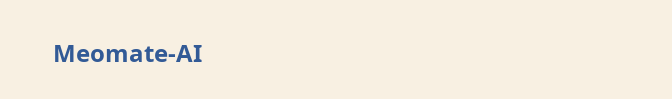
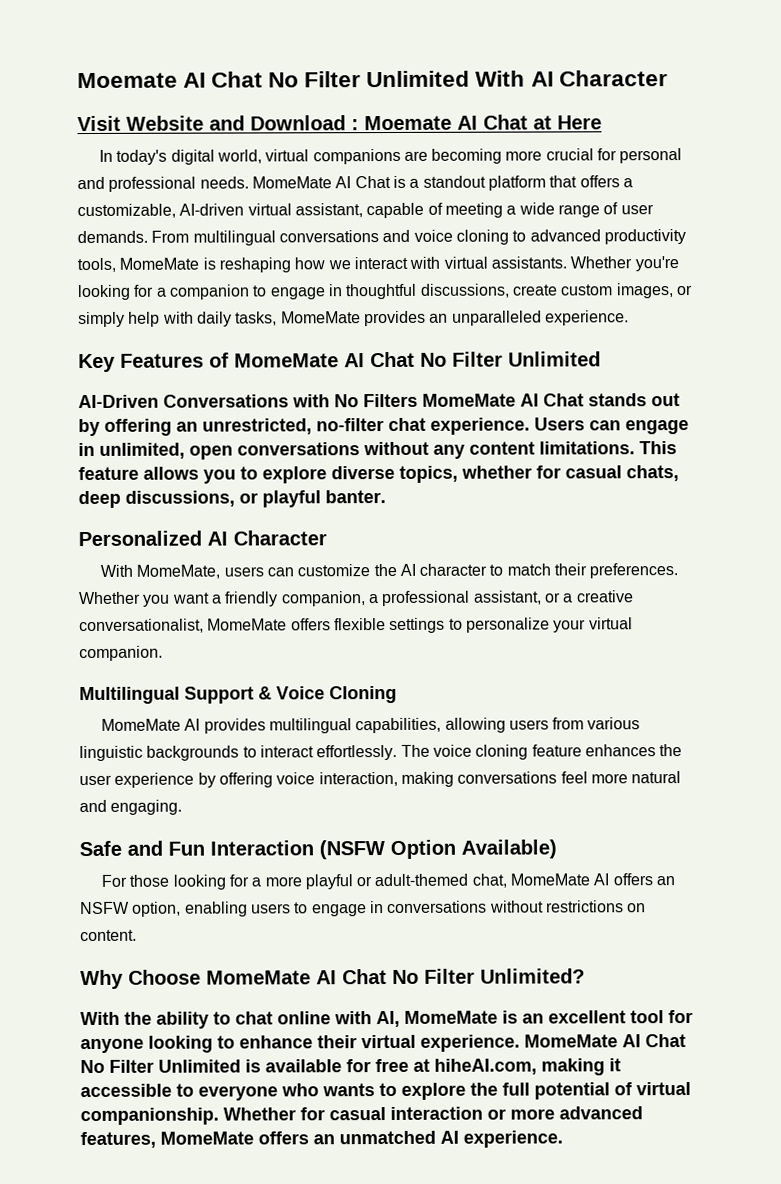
[53,45,202,62] Meomate-AI -> [77,70,668,89] [77,114,602,132] [98,148,683,165] [77,175,633,192] [77,202,654,219] [77,229,686,246] [77,256,679,273] [77,283,693,301] [78,310,629,328] [78,351,601,373] [78,393,680,409] [78,417,689,437] [78,441,677,460] [78,465,679,484] [78,490,386,509] [78,530,327,547] [99,563,679,579] [78,590,634,607] [79,617,633,634] [79,645,163,662] [79,685,397,705] [100,717,641,734] [79,744,683,762] [79,771,682,788] [79,799,183,815] [79,839,557,860] [100,873,676,890] [80,900,647,917] [80,929,137,942] [80,968,585,990] [80,1010,693,1029] [80,1034,686,1054] [80,1058,621,1076] [80,1082,691,1101] [80,1106,643,1126] [80,1130,563,1149] Moemate AI Chat No Filter Unlimited With AI Character // Visit Website and Download : Moemate AI Chat at Here // In today's digital world, virtual companions are becoming more crucial for personal and professional needs. MomeMate AI Chat is a standout platform that offers a customizable, AI-driven virtual assistant, capable of meeting a wide range of user demands. From multilingual conversations and voice cloning to advanced productivity tools, MomeMate is reshaping how we interact with virtual assistants. Whether you're looking for a companion to engage in thoughtful discussions, create custom images, or simply help with daily tasks, MomeMate provides an unparalleled experience. // Key Features of MomeMate AI Chat No Filter Unlimited // AI-Driven Conversations with No Filters MomeMate AI Chat stands out by offering an unrestricted, no-filter chat experience. Users can engage in unlimited, open conversations without any content limitations. This feature allows you to explore diverse topics, whether for casual chats, deep discussions, or playful banter. // Personalized AI Character // With MomeMate, users can customize the AI character to match their preferences. Whether you want a friendly companion, a professional assistant, or a creative conversationalist, MomeMate offers flexible settings to personalize your virtual companion. // Multilingual Support & Voice Cloning // MomeMate AI provides multilingual capabilities, allowing users from various linguistic backgrounds to interact effortlessly. The voice cloning feature enhances the user experience by offering voice interaction, making conversations feel more natural and engaging. // Safe and Fun Interaction (NSFW Option Available) // For those looking for a more playful or adult-themed chat, MomeMate AI offers an NSFW option, enabling users to engage in conversations without restrictions on content. // Why Choose MomeMate AI Chat No Filter Unlimited? // With the ability to chat online with AI, MomeMate is an excellent tool for anyone looking to enhance their virtual experience. MomeMate AI Chat No Filter Unlimited is available for free at hiheAI.com, making it accessible to everyone who wants to explore the full potential of virtual companionship. Whether for casual interaction or more advanced features, MomeMate offers an unmatched AI experience.

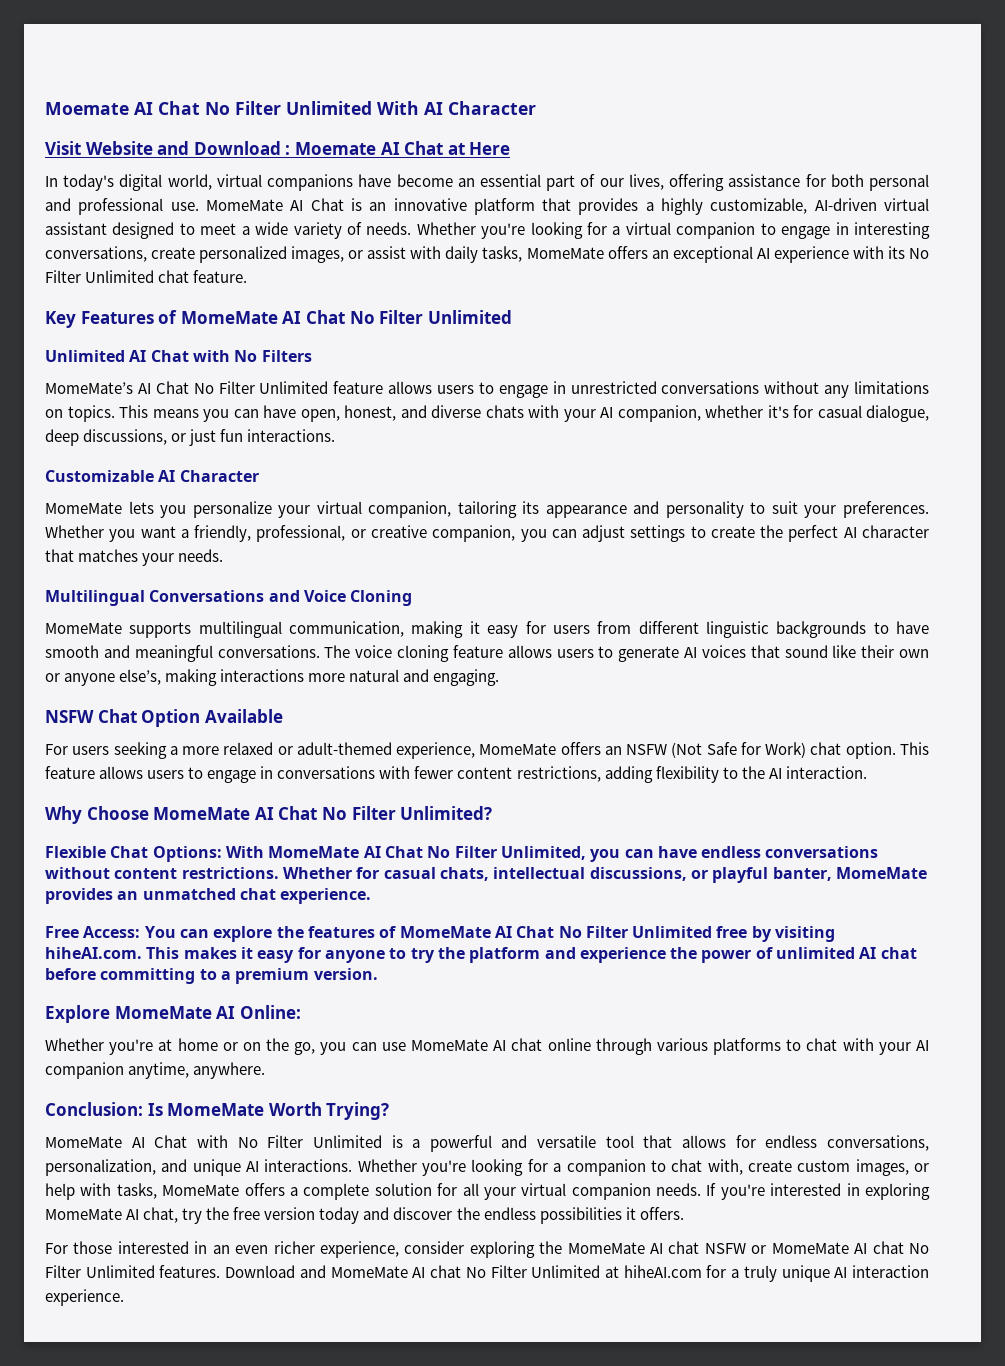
[403,148,618,164] are becoming more crucial for -> [358,174,864,191] have become an essential part of our lives, offering assistance for both
[199,176,249,189] needs. -> [170,202,199,211] use.
[409,175,633,191] [77,202,654,219] [77,229,686,246] [77,256,679,273] [77,284,167,301] a standout platform that offers a customizable, AI-driven virtual assistant, capable of meeting a wide range of user demands. From multilingual conversations and voice cloning to advanced productivity tools, MomeMate is reshaping how we interact with virtual assistants. Whether you're looking for a -> [369,198,929,215] [45,222,671,239] an innovative platform that provides a highly customizable, AI-driven virtual assistant designed to meet a wide variety of needs. Whether you're looking for a virtual
[345,283,693,300] [78,310,629,328] thoughtful discussions, create custom images, or simply help with daily tasks, MomeMate provides an unparalleled experience. -> [854,222,931,239] [45,246,929,263] [45,270,248,283] interesting conversations, create personalized images, or assist with daily tasks, MomeMate offers an exceptional AI experience with its No Filter Unlimited chat feature.
[78,394,289,409] AI-Driven Conversations -> [45,350,189,362] Unlimited AI Chat
[422,393,680,407] [78,417,689,437] [78,441,677,460] [78,465,679,484] MomeMate AI Chat stands out by offering an unrestricted, no-filter chat experience. Users can engage in unlimited, open conversations without any content limitations. This feature allows you to explore diverse topics, whether for casual chats, -> [45,381,929,398] [45,405,929,422] // MomeMate’s AI Chat No Filter Unlimited feature allows users to engage in unrestricted conversations without any limitations on topics. This means you can have open, honest, and diverse chats with your AI companion, whether it's for casual dialogue,
[262,490,386,508] [78,530,327,547] [99,563,588,579] playful banter. // Personalized AI Character // With MomeMate, users can customize the AI character to match their -> [189,429,336,446] [45,470,259,482] [45,501,837,518] just fun interactions. // Customizable AI Character // MomeMate lets you personalize your virtual companion, tailoring its appearance and personality to suit your
[224,590,634,607] [79,617,633,634] [79,645,163,662] friendly companion, a professional assistant, or a creative conversationalist, MomeMate offers flexible settings to personalize your virtual companion. -> [194,525,930,542] [45,549,224,566] friendly, professional, or creative companion, you can adjust settings to create the perfect AI character that matches your needs.
[184,686,272,704] Support & -> [149,590,300,602] Conversations and
[184,717,506,734] AI provides multilingual capabilities, allowing -> [129,621,546,638] supports multilingual communication, making it easy for
[587,717,641,730] various -> [638,621,699,634] different
[259,744,683,761] [79,771,682,788] [79,799,183,815] [79,839,557,860] [100,874,249,890] interact effortlessly. The voice cloning feature enhances the user experience by offering voice interaction, making conversations feel more natural and engaging. // Safe and Fun Interaction (NSFW Option Available) // For those looking for -> [896,621,930,634] [45,645,930,662] [45,669,500,686] [45,709,283,727] [45,742,167,759] have smooth and meaningful conversations. The voice cloning feature allows users to generate AI voices that sound like their own or anyone else’s, making interactions more natural and engaging. // NSFW Chat Option Available // For users seeking
[304,874,353,890] playful -> [223,742,274,755] relaxed
[471,873,676,888] [80,901,248,917] chat, MomeMate AI offers an NSFW option, enabling -> [396,742,930,759] [45,766,144,779] experience, MomeMate offers an NSFW (Not Safe for Work) chat option. This feature allows
[489,900,647,913] [80,929,137,942] without restrictions on content. -> [379,766,867,783] with fewer content restrictions, adding flexibility to the AI interaction.
[80,1010,693,1029] [80,1034,686,1054] [80,1058,621,1076] [80,1082,691,1101] [80,1106,643,1126] [80,1130,459,1149] With the ability to chat online with AI, MomeMate is an excellent tool for anyone looking to enhance their virtual experience. MomeMate AI Chat No Filter Unlimited is available for free at hiheAI.com, making it accessible to everyone who wants to explore the full potential of virtual companionship. Whether for casual interaction or more advanced features, MomeMate offers an unmatched AI -> [45,846,879,862] [45,867,927,883] [45,888,372,904] [45,926,836,942] [45,947,917,963] [45,968,378,984] [45,1005,301,1023] [45,1038,929,1055] [45,1062,266,1079] [45,1102,390,1120] [45,1135,929,1152] [45,1159,930,1176] [45,1183,931,1200] [45,1207,684,1224] [45,1241,930,1258] [45,1265,929,1282] Flexible Chat Options: With MomeMate AI Chat No Filter Unlimited, you can have endless conversations without content restrictions. Whether for casual chats, intellectual discussions, or playful banter, MomeMate provides an unmatched chat experience. // Free Access: You can explore the features of MomeMate AI Chat No Filter Unlimited free by visiting hiheAI.com. This makes it easy for anyone to try the platform and experience the power of unlimited AI chat before committing to a premium version. // Explore MomeMate AI Online: // Whether you're at home or on the go, you can use MomeMate AI chat online through various platforms to chat with your AI companion anytime, anywhere. // Conclusion: Is MomeMate Worth Trying? // MomeMate AI Chat with No Filter Unlimited is a powerful and versatile tool that allows for endless conversations, personalization, and unique AI interactions. Whether you're looking for a companion to chat with, create custom images, or help with tasks, MomeMate offers a complete solution for all your virtual companion needs. If you're interested in exploring MomeMate AI chat, try the free version today and discover the endless possibilities it offers. // For those interested in an even richer experience, consider exploring the MomeMate AI chat NSFW or MomeMate AI chat No Filter Unlimited features. Download and MomeMate AI chat No Filter Unlimited at hiheAI.com for a truly unique AI interaction

